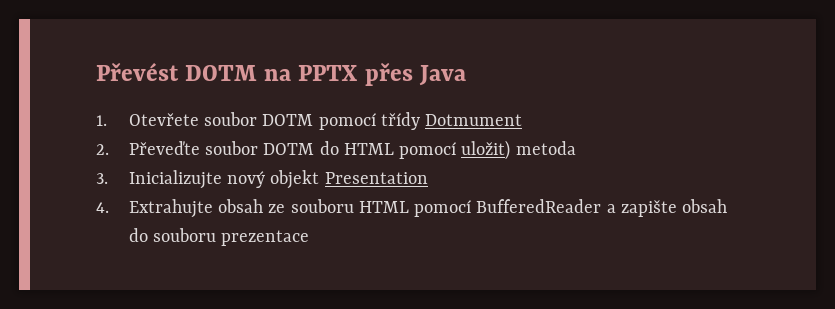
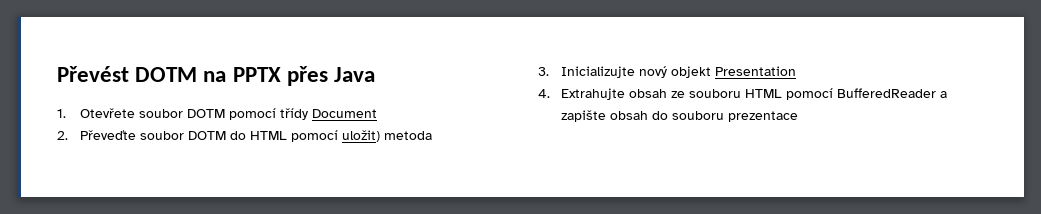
[425,114,523,126] Dotmument -> [312,109,378,118] Document

